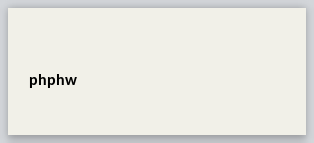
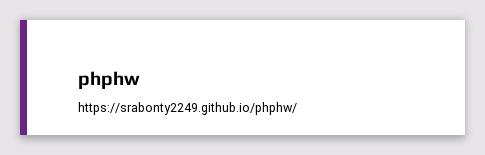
(77, 81) none -> [78,102,297,115] // https://srabonty2249.github.io/phphw/

